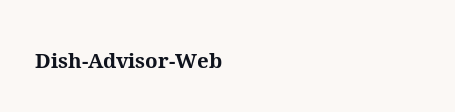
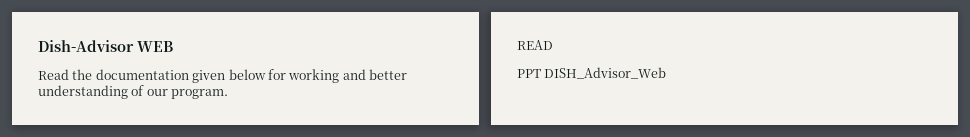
[35,53,222,68] Dish-Advisor-Web -> [38,40,173,52] [38,69,407,83] [38,85,229,99] [517,40,553,50] [517,67,667,79] Dish-Advisor WEB // Read the documentation given below for working and better understanding of our program. // READ // PPT DISH_Advisor_Web

